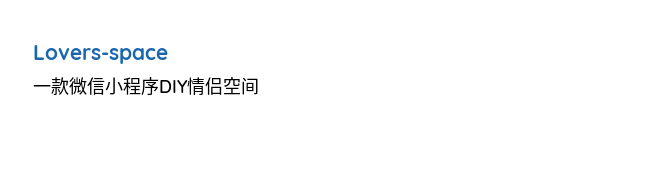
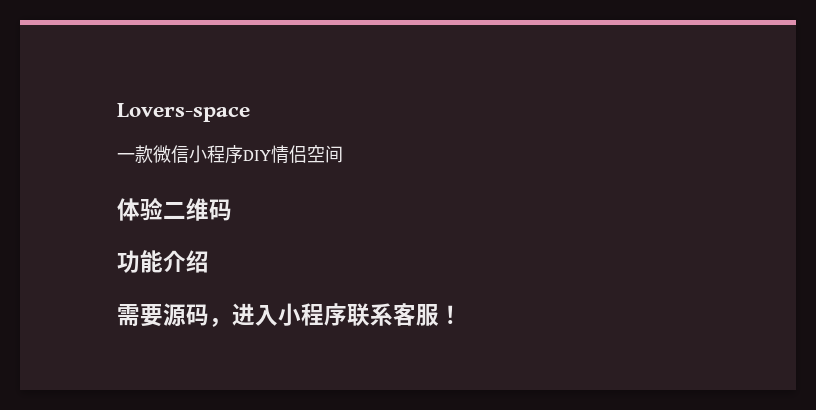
(259, 86) none -> [117,197,232,221] [117,250,209,273] [117,303,462,327] // 体验二维码 // 功能介绍 // 需要源码，进入小程序联系客服！

